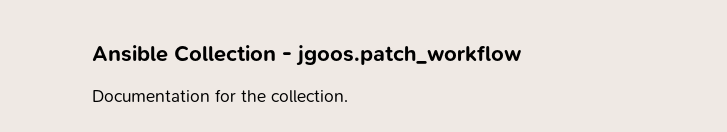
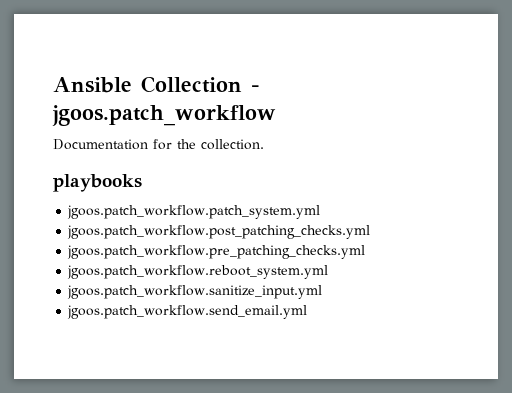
(348, 96) none -> [53,174,142,192] [67,205,321,219] [67,225,371,239] [67,245,366,259] [67,265,329,279] [67,285,323,299] [67,305,308,319] // playbooks // jgoos.patch_workflow.patch_system.yml // jgoos.patch_workflow.post_patching_checks.yml // jgoos.patch_workflow.pre_patching_checks.yml // jgoos.patch_workflow.reboot_system.yml // jgoos.patch_workflow.sanitize_input.yml // jgoos.patch_workflow.send_email.yml

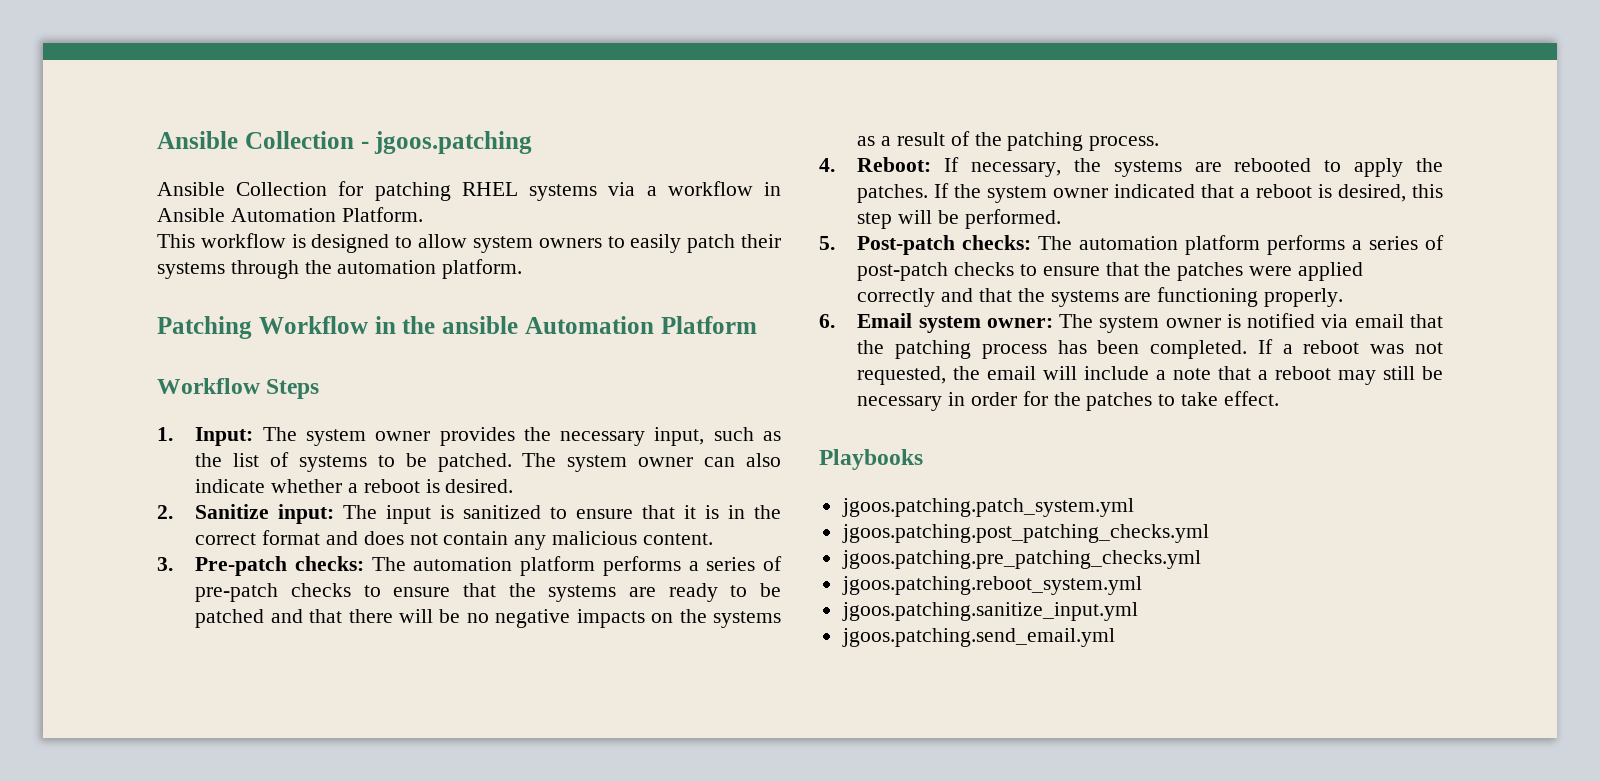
[52,105,276,126] [53,139,264,150] [53,174,142,192] [67,205,321,219] [67,225,371,239] [67,245,366,259] [67,265,329,279] [67,285,323,299] [67,305,308,319] jgoos.patch_workflow // Documentation for the collection. // playbooks // jgoos.patch_workflow.patch_system.yml // jgoos.patch_workflow.post_patching_checks.yml // jgoos.patch_workflow.pre_patching_checks.yml // jgoos.patch_workflow.reboot_system.yml // jgoos.patch_workflow.sanitize_input.yml // jgoos.patch_workflow.send_email.yml -> [374,131,533,154] [157,181,781,201] [157,207,423,222] [157,233,781,253] [157,259,523,279] [157,316,757,339] [157,378,320,399] [157,427,781,446] [195,452,781,472] [195,479,514,493] [157,504,781,524] [195,530,713,550] [157,556,782,576] [195,583,782,602] [195,609,781,628] [857,131,1160,151] [819,157,1443,177] [857,183,1443,203] [857,209,1061,229] [819,235,1444,255] [857,262,1363,281] [857,287,1343,307] [819,313,1443,333] [857,339,1443,359] [857,366,1443,385] [857,391,1279,411] [819,449,923,470] [841,498,1134,517] [841,524,1209,543] [841,550,1201,569] [841,576,1142,595] [841,602,1138,621] [841,628,1115,647] jgoos.patching // Ansible Collection for patching RHEL systems via a workflow in Ansible Automation Platform. // This workflow is designed to allow system owners to easily patch their systems through the automation platform. // Patching Workflow in the ansible Automation Platform // Workflow Steps // 1. Input: The system owner provides the necessary input, such as the list of systems to be patched. The system owner can also indicate whether a reboot is desired. // 2. Sanitize input: The input is sanitized to ensure that it is in the correct format and does not contain any malicious content. // 3. Pre-patch checks: The automation platform performs a series of pre-patch checks to ensure that the systems are ready to be patched and that there will be no negative impacts on the systems as a result of the patching process. // 4. Reboot: If necessary, the systems are rebooted to apply the patches. If the system owner indicated that a reboot is desired, this step will be performed. // 5. Post-patch checks: The automation platform performs a series of post-patch checks to ensure that the patches were applied correctly and that the systems are functioning properly. // 6. Email system owner: The system owner is notified via email that the patching process has been completed. If a reboot was not requested, the email will include a note that a reboot may still be necessary in order for the patches to take effect. // Playbooks // jgoos.patching.patch_system.yml // jgoos.patching.post_patching_checks.yml // jgoos.patching.pre_patching_checks.yml // jgoos.patching.reboot_system.yml // jgoos.patching.sanitize_input.yml // jgoos.patching.send_email.yml

